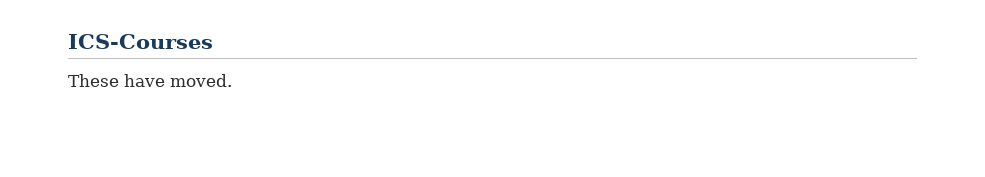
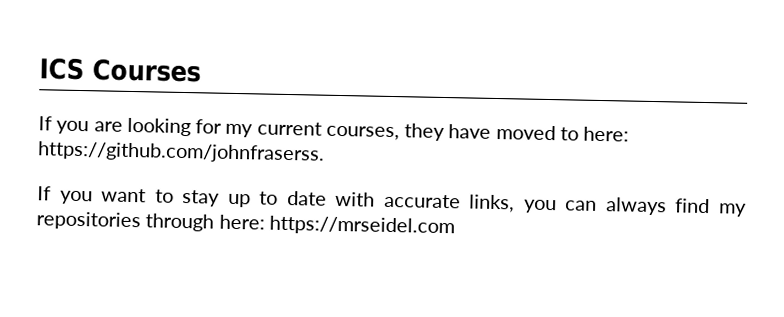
[68,34,213,49] [68,74,232,87] ICS-Courses // These have moved. -> [39,57,202,83] [38,116,630,142] [37,141,325,164] [37,186,747,217] [36,211,455,237] ICS Courses // If you are looking for my current courses, they have moved to here: https://github.com/johnfraserss. // If you want to stay up to date with accurate links, you can always find my repositories through here: https://mrseidel.com

